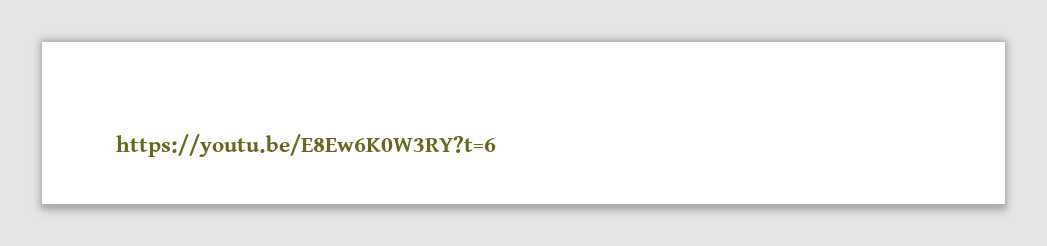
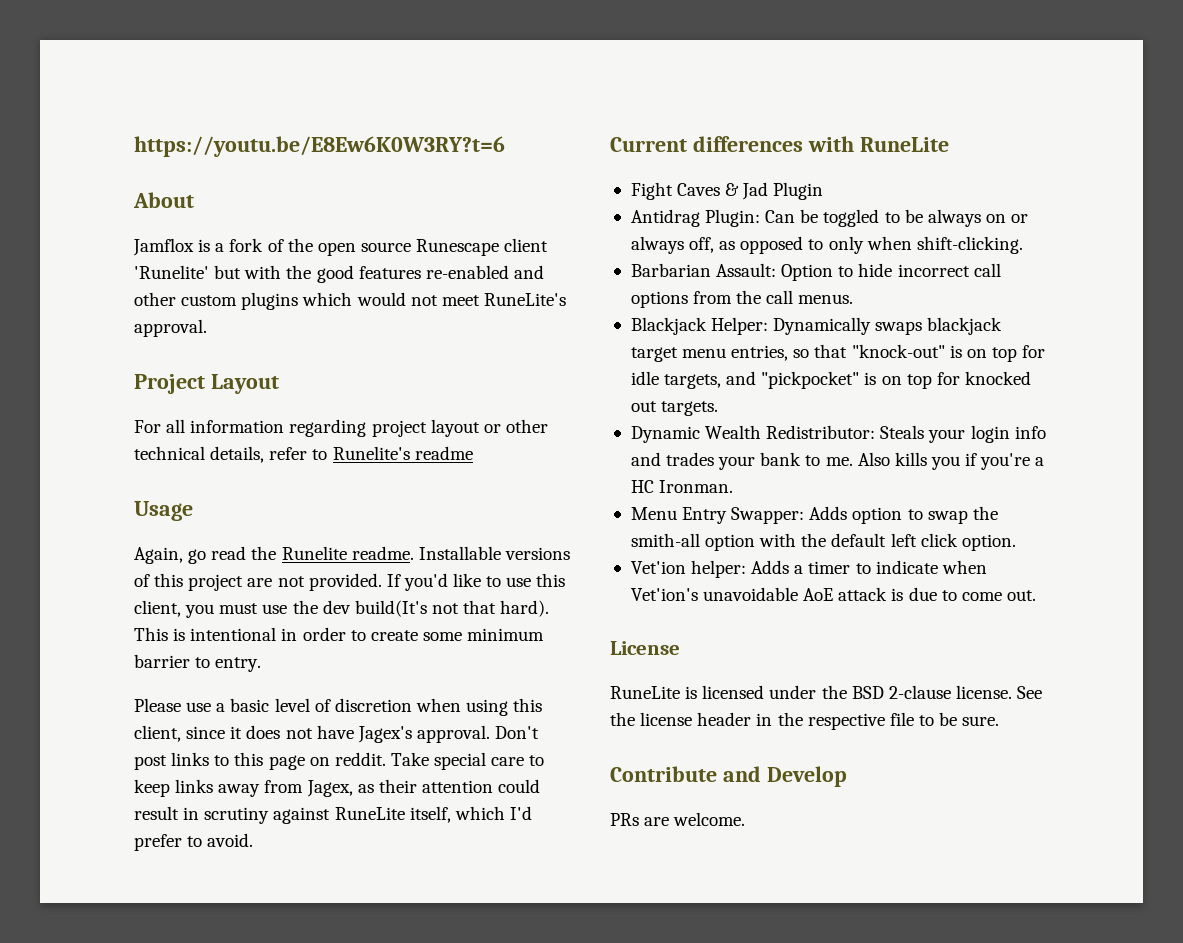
(496, 145) none -> [133,192,194,208] [133,238,549,256] [134,265,544,283] [134,292,566,310] [134,319,207,337] [134,374,279,394] [134,419,548,437] [134,446,473,463] [134,501,193,521] [134,546,570,564] [134,573,566,591] [134,600,550,618] [134,627,545,641] [134,654,262,672] [134,698,543,716] [134,725,540,743] [134,752,545,770] [134,779,541,797] [134,806,532,824] [134,833,254,851] [610,136,949,152] [630,182,824,200] [630,209,1029,227] [630,236,1023,254] [630,263,1001,281] [630,290,854,308] [630,317,1003,335] [630,344,1046,362] [630,371,1031,389] [630,401,719,416] [630,425,1046,443] [630,452,1045,470] [630,480,734,493] [630,506,998,524] [630,533,1016,551] [630,560,987,578] [630,587,1036,601] [610,641,680,655] [610,685,1043,699] [610,712,1000,730] [610,766,847,787] [610,812,746,826] // About // Jamflox is a fork of the open source Runescape client 'Runelite' but with the good features re-enabled and other custom plugins which would not meet RuneLite's approval. // Project Layout // For all information regarding project layout or other technical details, refer to Runelite's readme // Usage // Again, go read the Runelite readme. Installable versions of this project are not provided. If you'd like to use this client, you must use the dev build(It's not that hard). This is intentional in order to create some minimum barrier to entry. // Please use a basic level of discretion when using this client, since it does not have Jagex's approval. Don't post links to this page on reddit. Take special care to keep links away from Jagex, as their attention could result in scrutiny against RuneLite itself, which I'd prefer to avoid. // Current differences with RuneLite // Fight Caves & Jad Plugin // Antidrag Plugin: Can be toggled to be always on or always off, as opposed to only when shift-clicking. // Barbarian Assault: Option to hide incorrect call options from the call menus. // Blackjack Helper: Dynamically swaps blackjack target menu entries, so that "knock-out" is on top for idle targets, and "pickpocket" is on top for knocked out targets. // Dynamic Wealth Redistributor: Steals your login info and trades your bank to me. Also kills you if you're a HC Ironman. // Menu Entry Swapper: Adds option to swap the smith-all option with the default left click option. // Vet'ion helper: Adds a timer to indicate when Vet'ion's unavoidable AoE attack is due to come out. // License // RuneLite is licensed under the BSD 2-clause license. See the license header in the respective file to be sure. // Contribute and Develop // PRs are welcome.

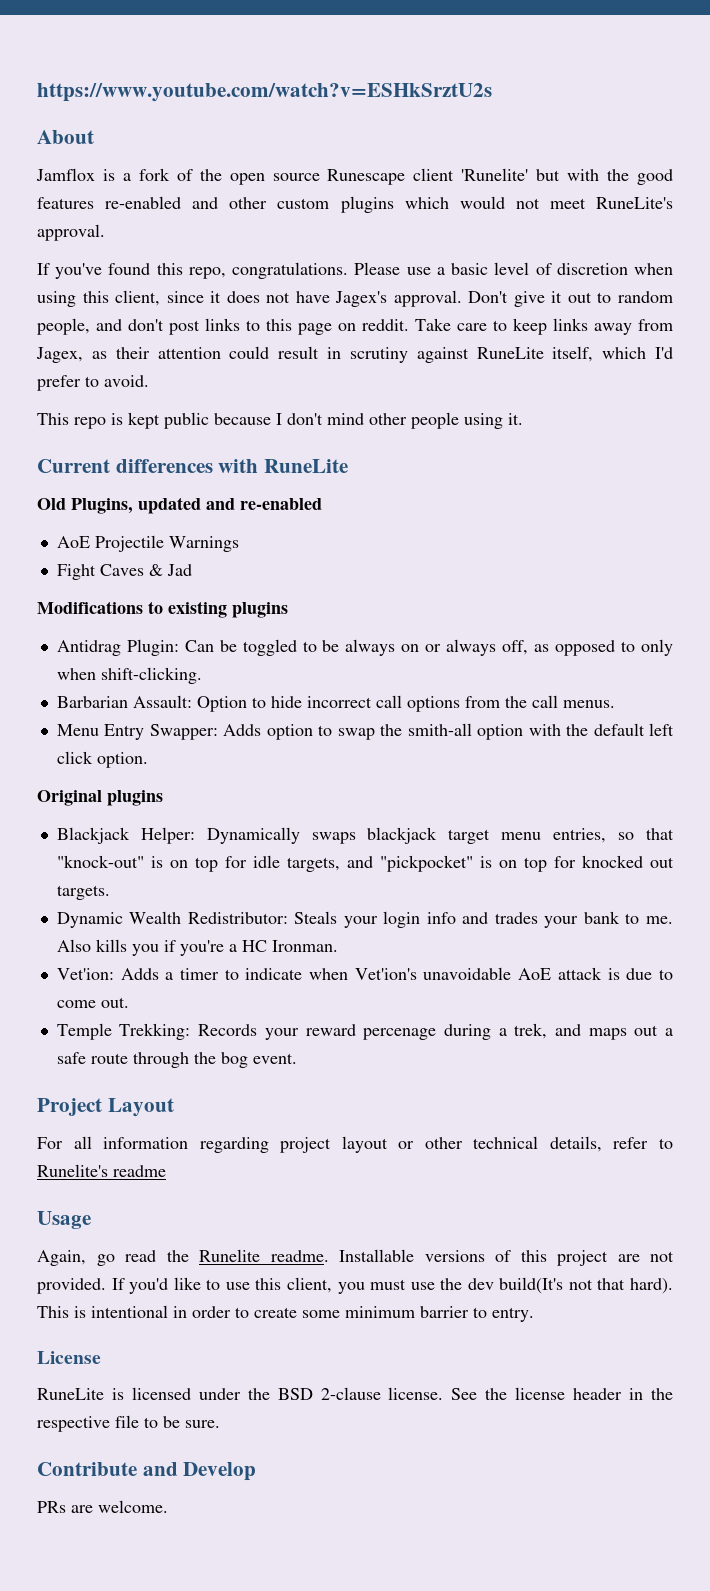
[134,136,505,157] https://youtu.be/E8Ew6K0W3RY?t=6 -> [37,83,492,102] https://www.youtube.com/watch?v=ESHkSrztU2s
(207, 328) none -> [37,262,673,279] [37,290,673,307] [37,318,673,335] [36,346,673,363] [37,375,149,391] [37,412,523,429] [37,459,349,473] [37,497,322,514] [56,535,239,552] [56,564,192,580] [37,601,288,618] [56,639,673,656] [56,667,202,684] [56,695,615,712] [56,723,674,740] [56,751,148,768] [37,790,163,806] [56,827,675,844] [56,855,675,872] [56,885,110,900] [56,911,673,928] [56,939,338,956] [56,967,674,980] [56,997,129,1008] [56,1023,674,1040] [56,1052,297,1068] // If you've found this repo, congratulations. Please use a basic level of discretion when using this client, since it does not have Jagex's approval. Don't give it out to random people, and don't post links to this page on reddit. Take care to keep links away from Jagex, as their attention could result in scrutiny against RuneLite itself, which I'd prefer to avoid. // This repo is kept public because I don't mind other people using it. // Current differences with RuneLite // Old Plugins, updated and re-enabled // AoE Projectile Warnings // Fight Caves & Jad // Modifications to existing plugins // Antidrag Plugin: Can be toggled to be always on or always off, as opposed to only when shift-clicking. // Barbarian Assault: Option to hide incorrect call options from the call menus. // Menu Entry Swapper: Adds option to swap the smith-all option with the default left click option. // Original plugins // Blackjack Helper: Dynamically swaps blackjack target menu entries, so that "knock-out" is on top for idle targets, and "pickpocket" is on top for knocked out targets. // Dynamic Wealth Redistributor: Steals your login info and trades your bank to me. Also kills you if you're a HC Ironman. // Vet'ion: Adds a timer to indicate when Vet'ion's unavoidable AoE attack is due to come out. // Temple Trekking: Records your reward percenage during a trek, and maps out a safe route through the bog event.
[134,698,543,716] [134,725,540,743] [134,752,545,770] [134,779,541,797] [134,806,532,824] [134,833,254,851] [610,136,949,152] [630,182,824,200] [630,209,1029,227] [630,236,1023,254] [630,263,1001,281] [630,290,854,308] [630,317,1003,335] [630,344,1046,362] [630,371,1031,389] [630,401,719,416] [630,425,1046,443] [630,452,1045,470] [630,480,734,493] [630,506,998,524] [630,533,1016,551] [630,560,987,578] [630,587,1036,601] // Please use a basic level of discretion when using this client, since it does not have Jagex's approval. Don't post links to this page on reddit. Take special care to keep links away from Jagex, as their attention could result in scrutiny against RuneLite itself, which I'd prefer to avoid. // Current differences with RuneLite // Fight Caves & Jad Plugin // Antidrag Plugin: Can be toggled to be always on or always off, as opposed to only when shift-clicking. // Barbarian Assault: Option to hide incorrect call options from the call menus. // Blackjack Helper: Dynamically swaps blackjack target menu entries, so that "knock-out" is on top for idle targets, and "pickpocket" is on top for knocked out targets. // Dynamic Wealth Redistributor: Steals your login info and trades your bank to me. Also kills you if you're a HC Ironman. // Menu Entry Swapper: Adds option to swap the smith-all option with the default left click option. // Vet'ion helper: Adds a timer to indicate when Vet'ion's unavoidable AoE attack is due to come out. -> (534, 1314) none

